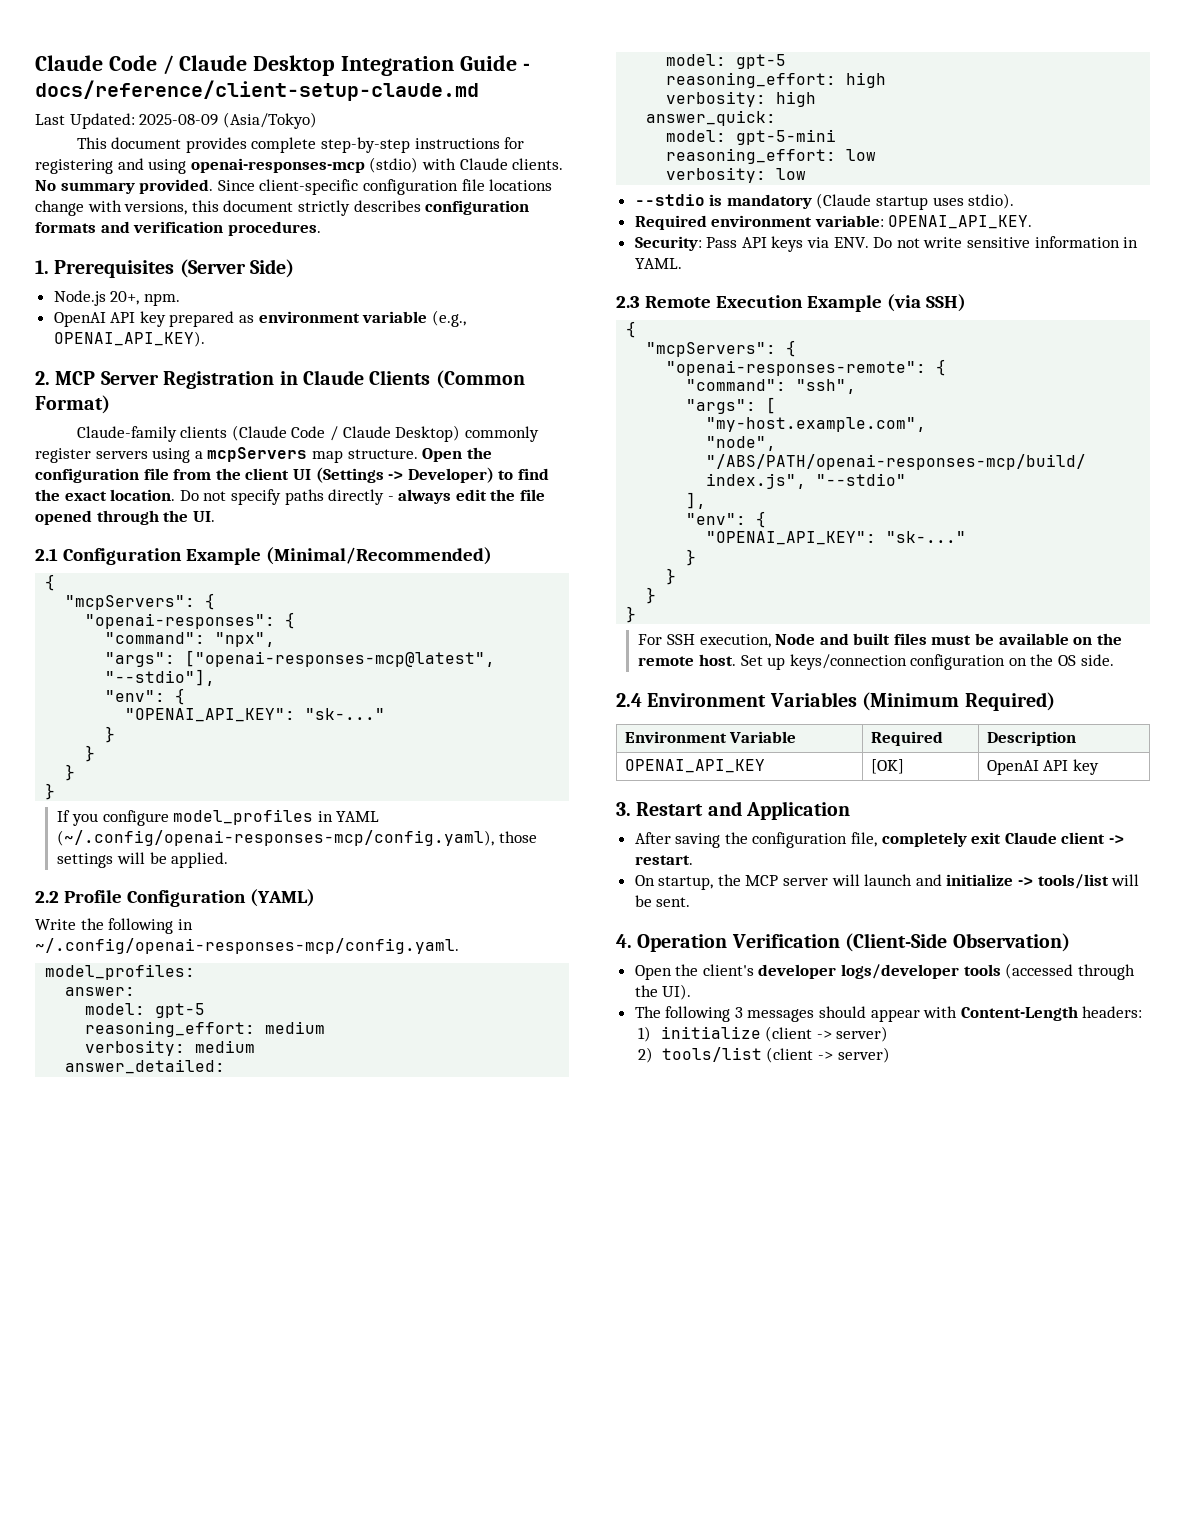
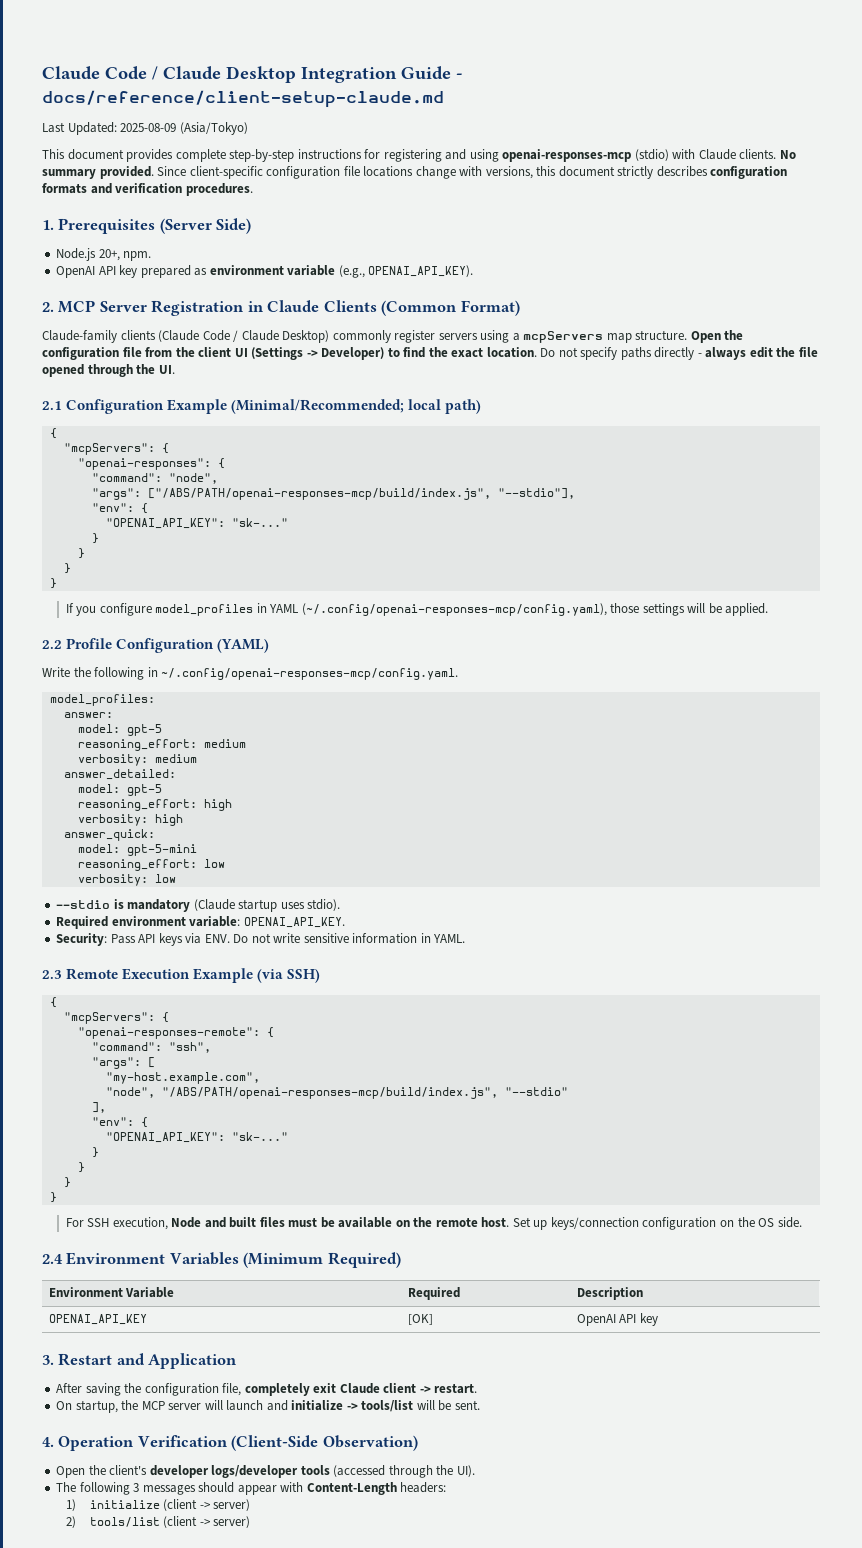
[265,547,492,565] (Minimal/Recommended) -> [231,399,482,414] (Minimal/Recommended; local path)
[215,632,276,647] [105,650,496,667] "npx", // "args": ["openai-responses-mcp@latest", -> [168,473,218,484] [91,488,491,500] "node", // "args": ["/ABS/PATH/openai-responses-mcp/build/index.js",

